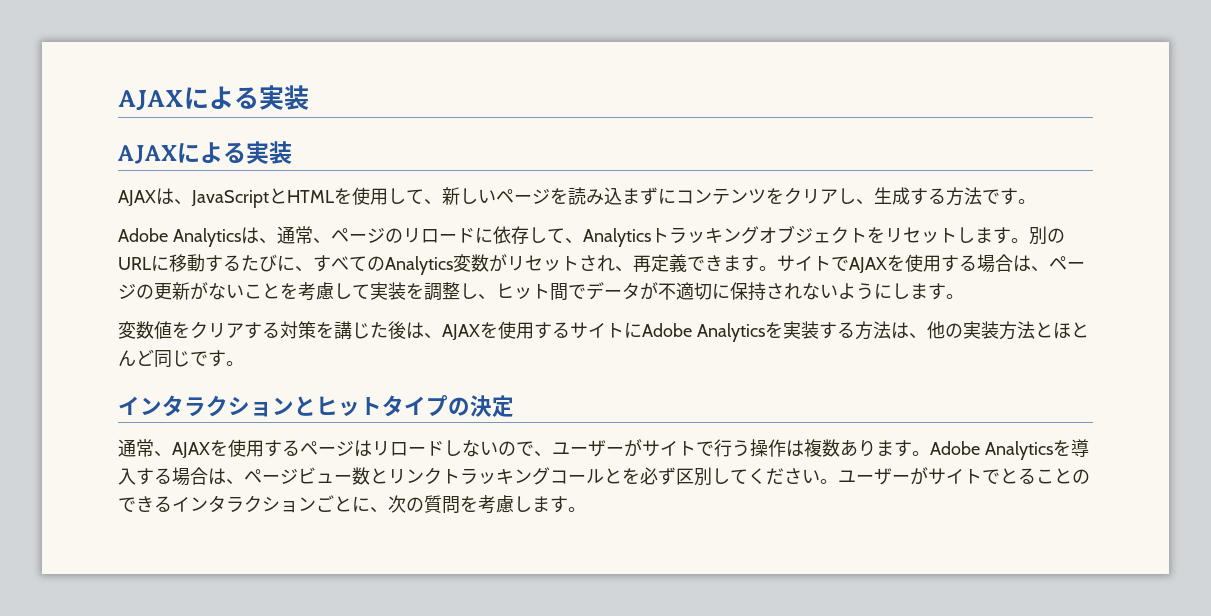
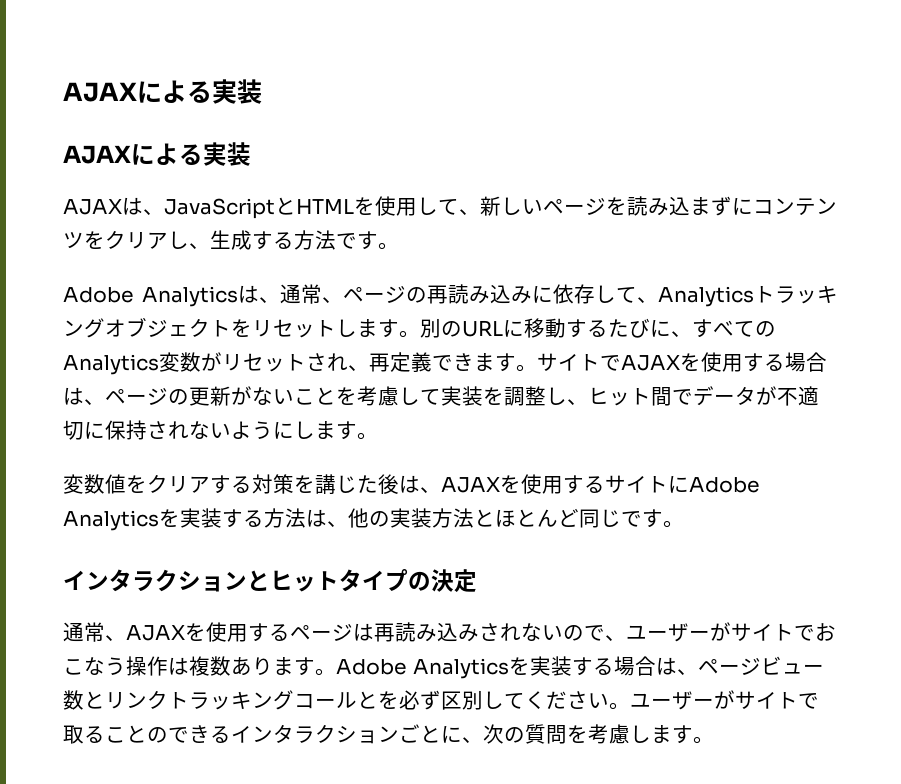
[402,228,475,243] リロード -> [427,284,532,304] 再読み込み
[372,440,462,456] リロードし -> [374,622,521,642] 再読み込みされ
[714,439,732,457] 行 -> [815,623,836,641] [63,657,105,675] おこな
[1070,439,1089,457] [118,468,136,485] 導入 -> [529,656,572,676] 実装
[1000,468,1018,484] と -> [63,725,84,744] 取

